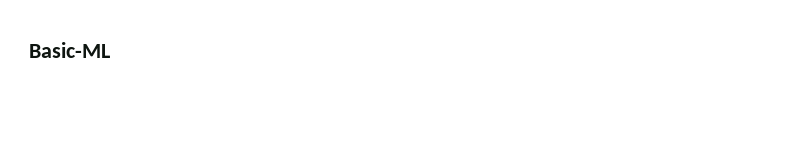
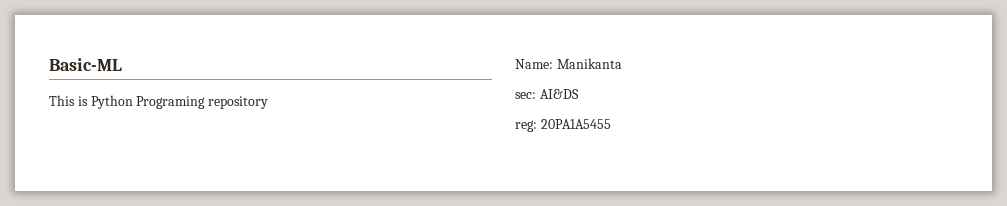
(110, 50) none -> [49,95,269,109] [515,58,622,69] [515,89,579,99] [515,119,611,132] // This is Python Programing repository // Name: Manikanta // sec: AI&DS // reg: 20PA1A5455

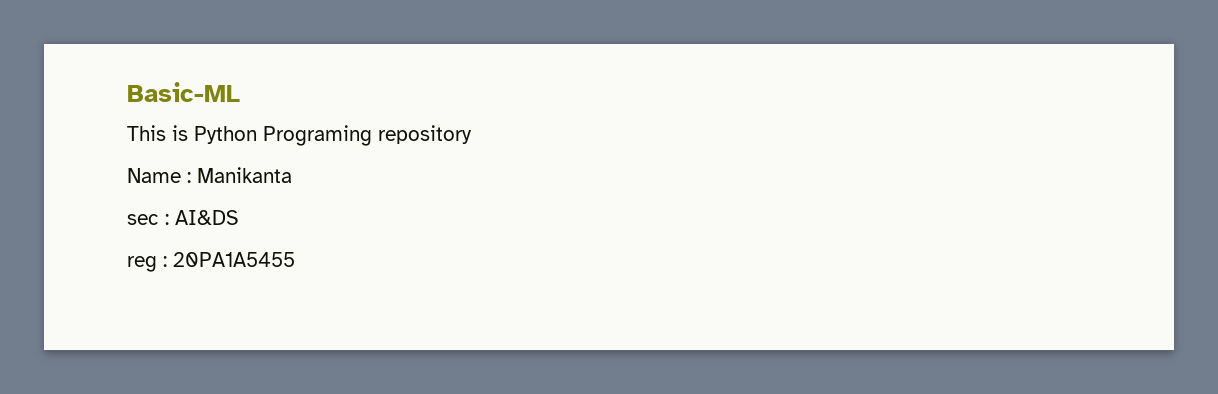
[515,59,553,69] Name: -> [127,168,191,183] Name :
[515,92,536,99] sec: -> [127,214,169,225] sec :
[515,120,537,132] reg: -> [127,256,167,272] reg :

